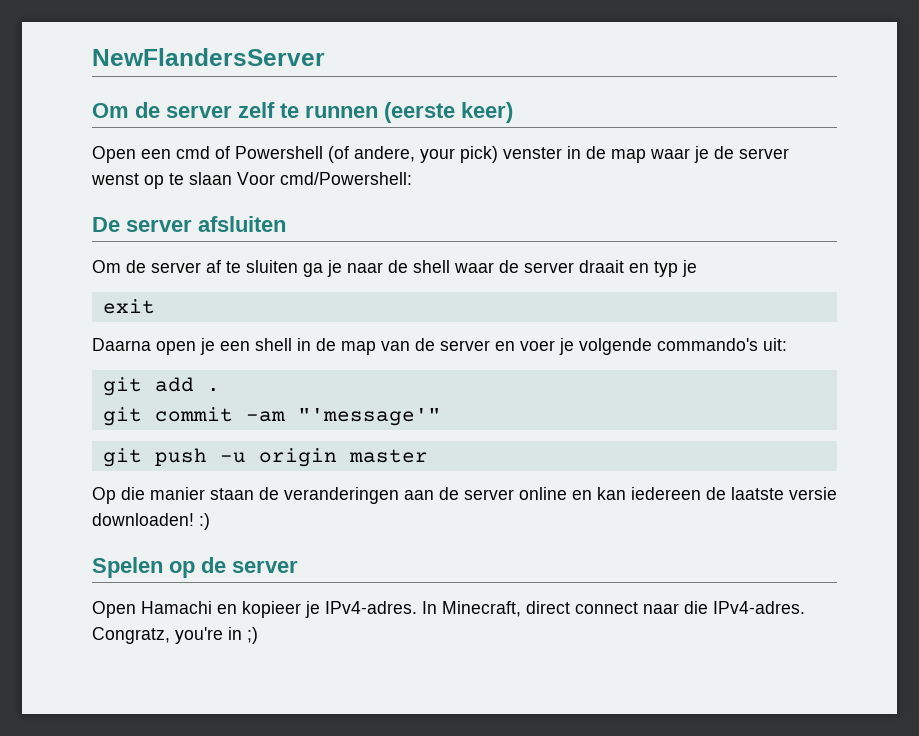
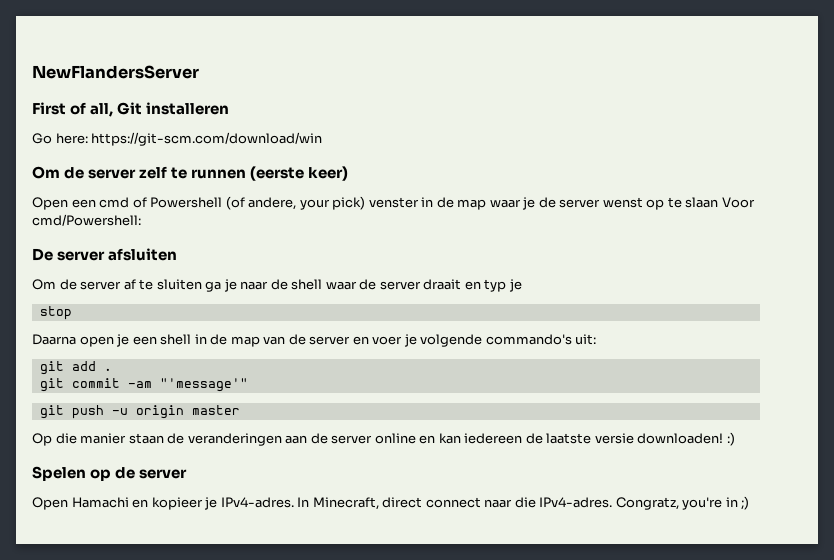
(325, 57) none -> [32,102,230,117] [32,132,323,146] // First of all, Git installeren // Go here: https://git-scm.com/download/win
[102,299,155,314] exit -> [39,306,72,320] stop

